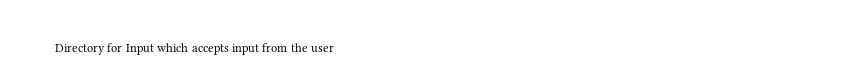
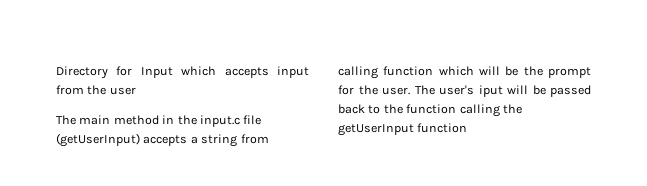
(334, 49) none -> [56,115,262,127] [56,133,269,147] [338,66,591,79] [338,85,591,97] [338,104,522,117] [338,123,468,136] // The main method in the input.c file (getUserInput) accepts a string from calling function which will be the prompt for the user. The user's iput will be passed back to the function calling the getUserInput function

